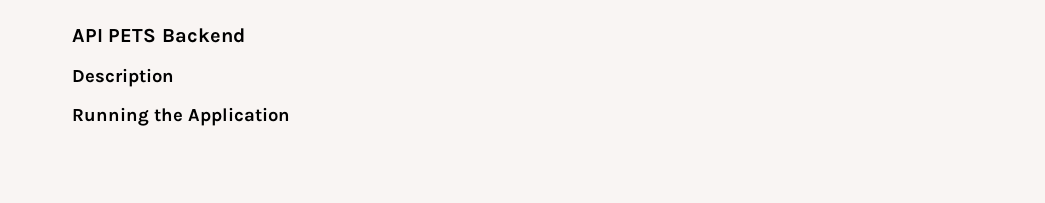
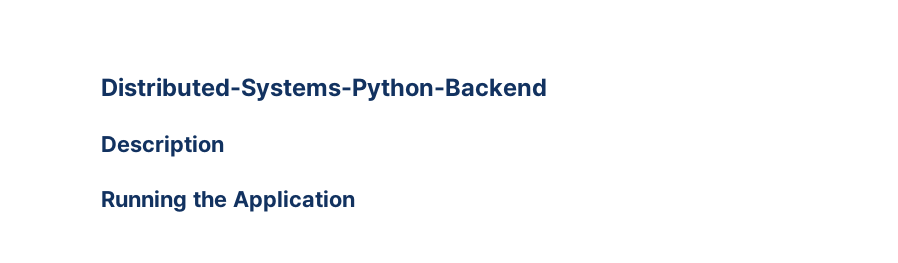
[72,28,245,43] API PETS Backend -> [101,77,547,101] Distributed-Systems-Python-Backend

